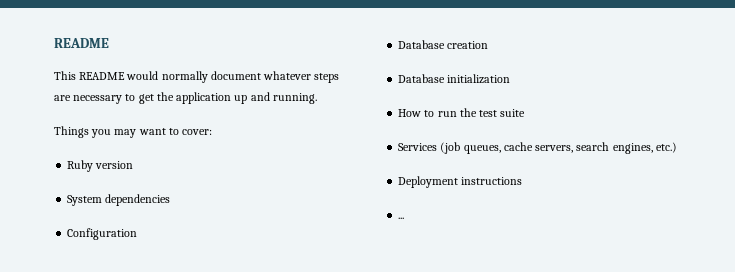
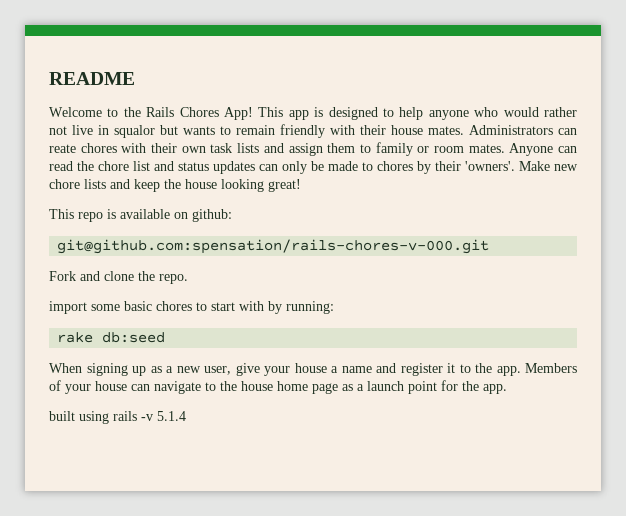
[54,71,340,83] [54,92,317,104] [54,126,213,138] [67,160,134,172] [67,194,171,206] [67,228,138,240] [398,40,489,49] [398,74,511,84] [398,108,526,117] [398,142,677,154] [398,176,523,188] [398,217,405,219] This README would normally document whatever steps are necessary to get the application up and running. // Things you may want to cover: // Ruby version // System dependencies // Configuration // Database creation // Database initialization // How to run the test suite // Services (job queues, cache servers, search engines, etc.) // Deployment instructions // ... -> [49,107,577,120] [49,124,577,138] [49,142,577,156] [49,161,578,174] [49,179,301,192] [49,209,232,222] [57,239,490,254] [49,271,188,284] [49,301,334,314] [57,332,166,343] [49,363,577,376] [49,380,507,394] [49,411,186,424] Welcome to the Rails Chores App! This app is designed to help anyone who would rather not live in squalor but wants to remain friendly with their house mates. Administrators can reate chores with their own task lists and assign them to family or room mates. Anyone can read the chore list and status updates can only be made to chores by their 'owners'. Make new chore lists and keep the house looking great! // This repo is available on github: // git@github.com:spensation/rails-chores-v-000.git // Fork and clone the repo. // import some basic chores to start with by running: // rake db:seed // When signing up as a new user, give your house a name and register it to the app. Members of your house can navigate to the house home page as a launch point for the app. // built using rails -v 5.1.4

